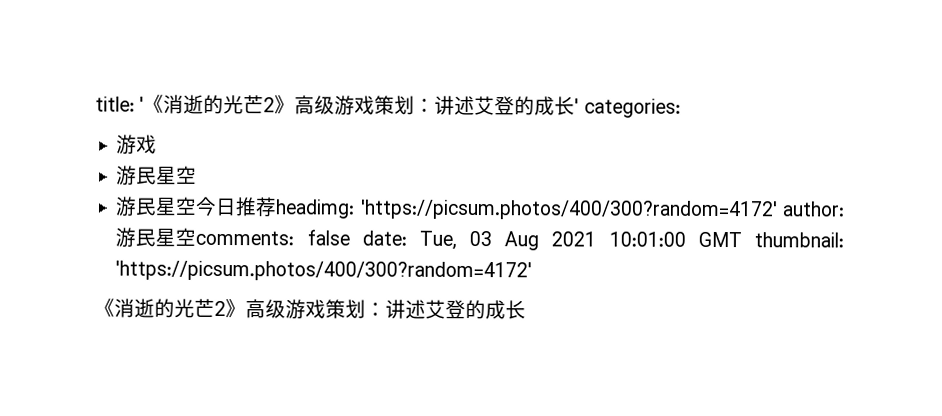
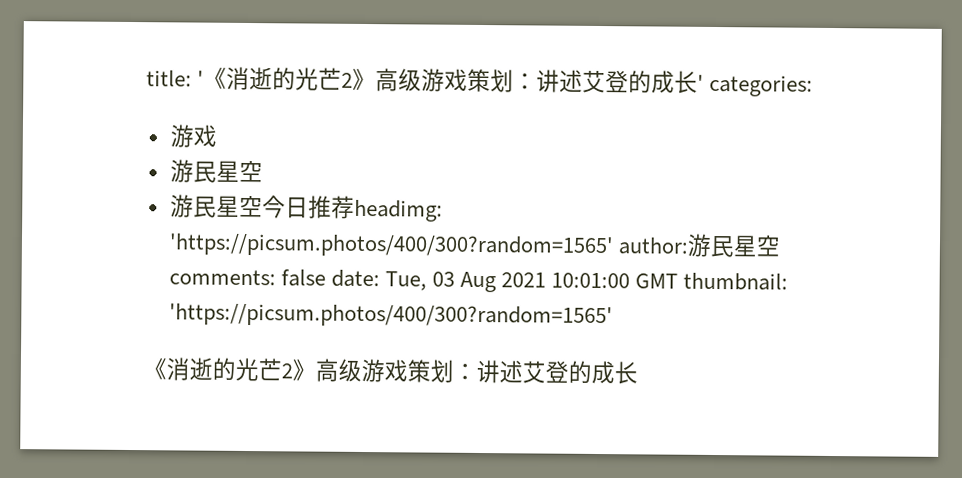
[359,199,778,221] 'https://picsum.photos/400/300?random=4172' -> [168,233,614,259] 'https://picsum.photos/400/300?random=1565'
[115,260,533,282] 'https://picsum.photos/400/300?random=4172' -> [168,303,613,329] 'https://picsum.photos/400/300?random=1565'

